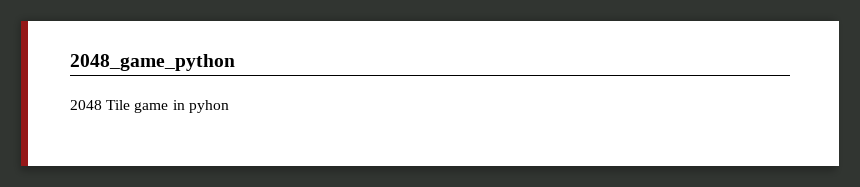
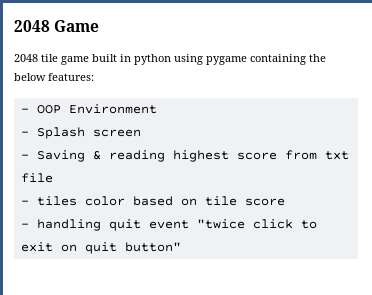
[70,54,235,71] [70,100,229,113] 2048_game_python // 2048 Tile game in pyhon -> [14,20,100,32] [14,54,326,65] [14,73,94,81] [20,104,157,114] [20,127,141,139] [20,150,349,162] [20,173,53,183] [20,196,285,206] [20,219,317,231] [20,242,181,254] 2048 Game // 2048 tile game built in python using pygame containing the below features: // - OOP Environment // - Splash screen // - Saving & reading highest score from txt file // - tiles color based on tile score // - handling quit event "twice click to exit on quit button"

